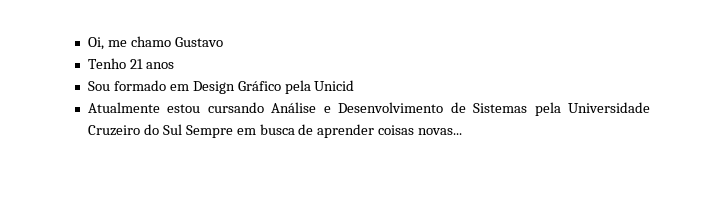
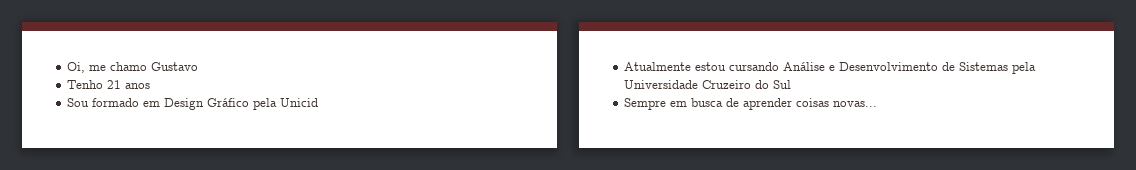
(182, 129) none -> (792, 84) //

